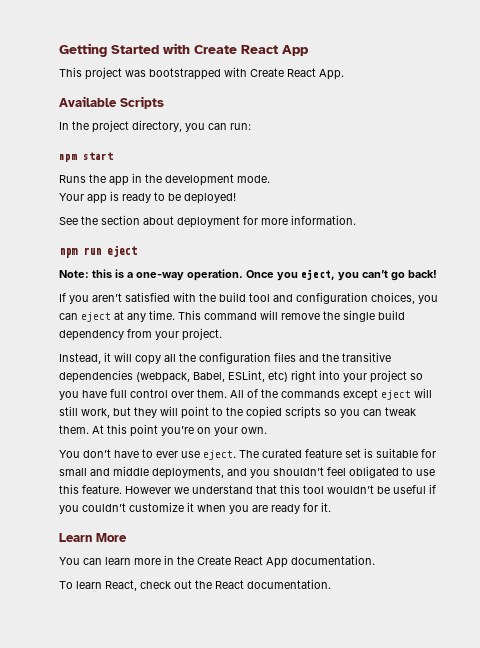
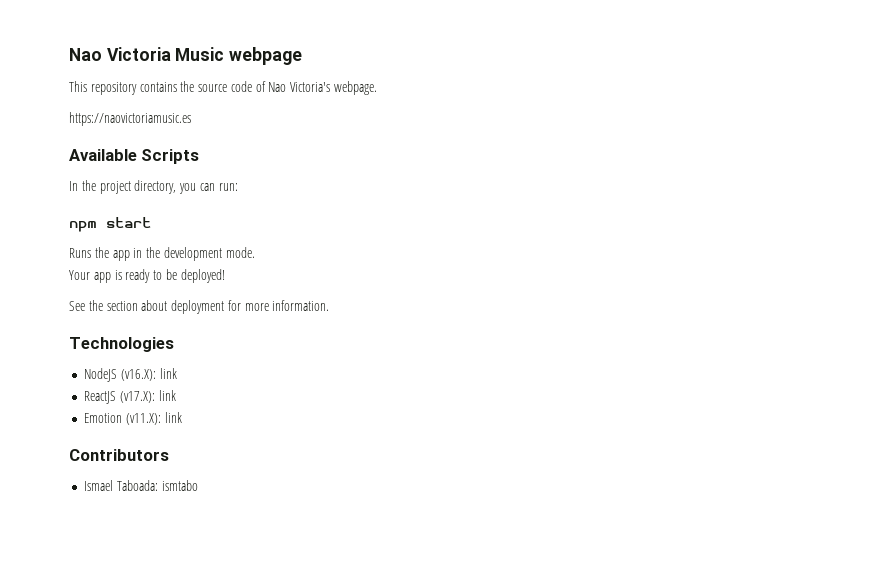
[59,43,309,57] [59,67,344,80] Getting Started with Create React App // This project was bootstrapped with Create React App. -> [69,47,303,65] [69,81,378,95] [69,112,191,126] Nao Victoria Music webpage // This repository contains the source code of Nao Victoria's webpage. // https://naovictoriamusic.es
[59,245,137,258] [59,269,437,281] [59,292,438,304] [59,310,405,322] [59,328,222,341] [59,352,391,365] [59,370,423,383] [59,388,432,401] [59,406,416,419] [59,424,267,437] [59,448,436,460] [59,466,435,479] [59,484,436,494] [59,502,331,514] [59,533,127,542] [59,555,375,568] [59,579,331,591] npm run eject // Note: this is a one-way operation. Once you eject, you can’t go back! // If you aren’t satisfied with the build tool and configuration choices, you can eject at any time. This command will remove the single build dependency from your project. // Instead, it will copy all the configuration files and the transitive dependencies (webpack, Babel, ESLint, etc) right into your project so you have full control over them. All of the commands except eject will still work, but they will point to the copied scripts so you can tweak them. At this point you’re on your own. // You don’t have to ever use eject. The curated feature set is suitable for small and middle deployments, and you shouldn’t feel obligated to use this feature. However we understand that this tool wouldn’t be useful if you couldn’t customize it when you are ready for it. // Learn More // You can learn more in the Create React App documentation. // To learn React, check out the React documentation. -> [69,337,174,352] [84,368,177,382] [84,390,176,404] [84,412,182,425] [69,449,169,461] [84,480,198,491] Technologies // NodeJS (v16.X): link // ReactJS (v17.X): link // Emotion (v11.X): link // Contributors // Ismael Taboada: ismtabo

